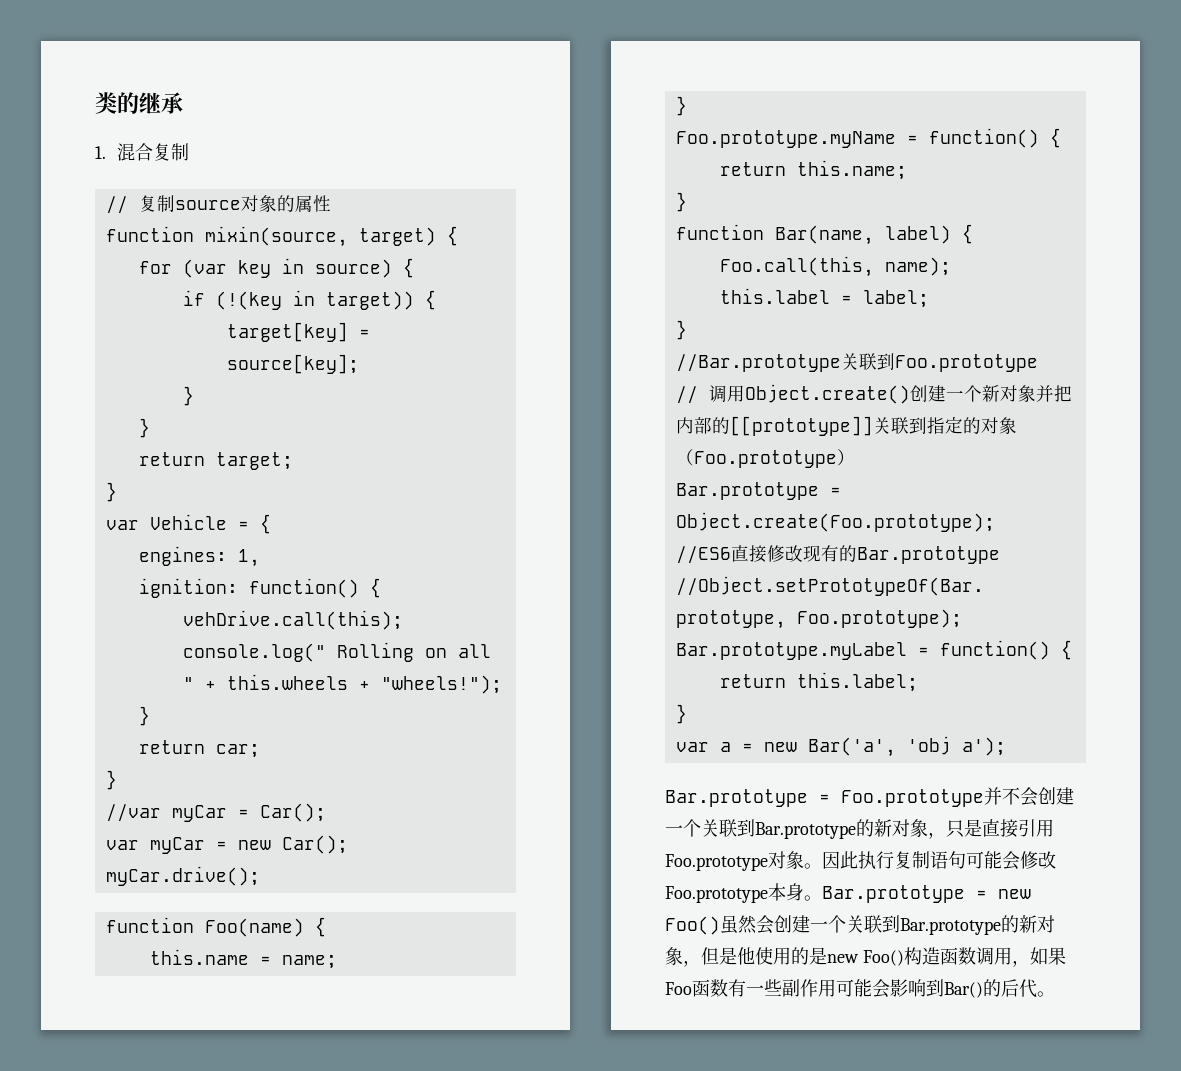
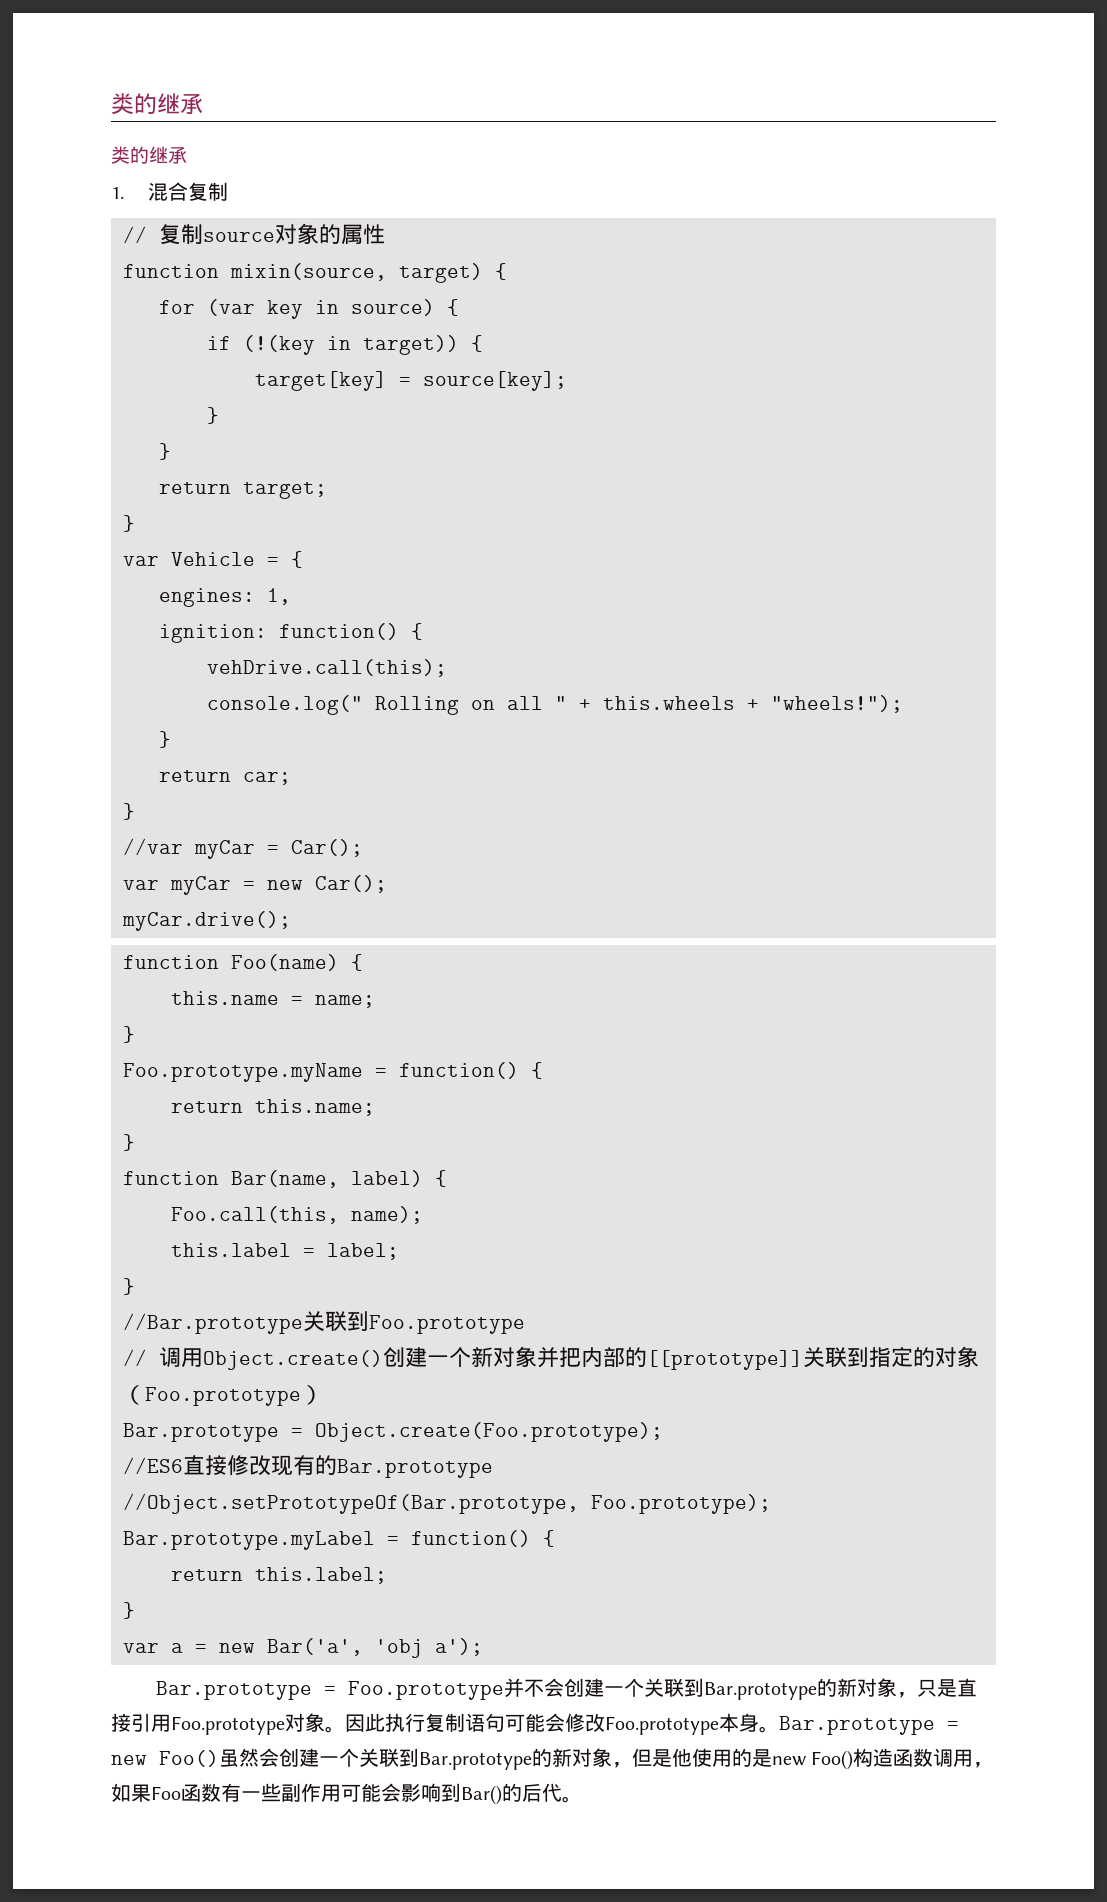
[95,92,183,114] 类的继承 -> [111,93,203,115] [111,146,187,164] 类的继承 // 类的继承

